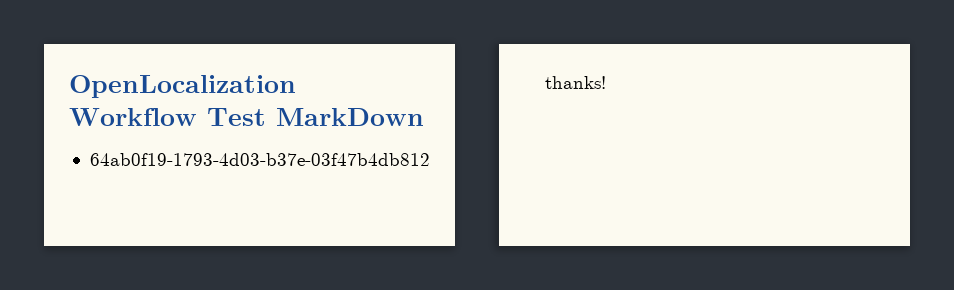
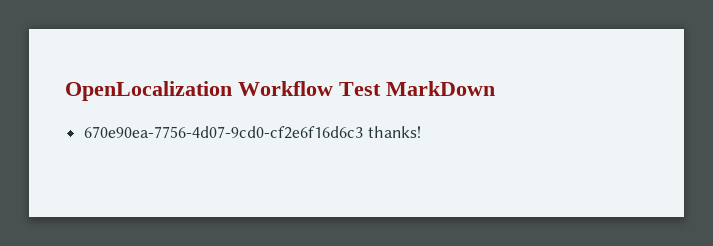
[89,153,430,166] 64ab0f19-1793-4d03-b37e-03f47b4db812 -> [84,126,364,139] 670e90ea-7756-4d07-9cd0-cf2e6f16d6c3

